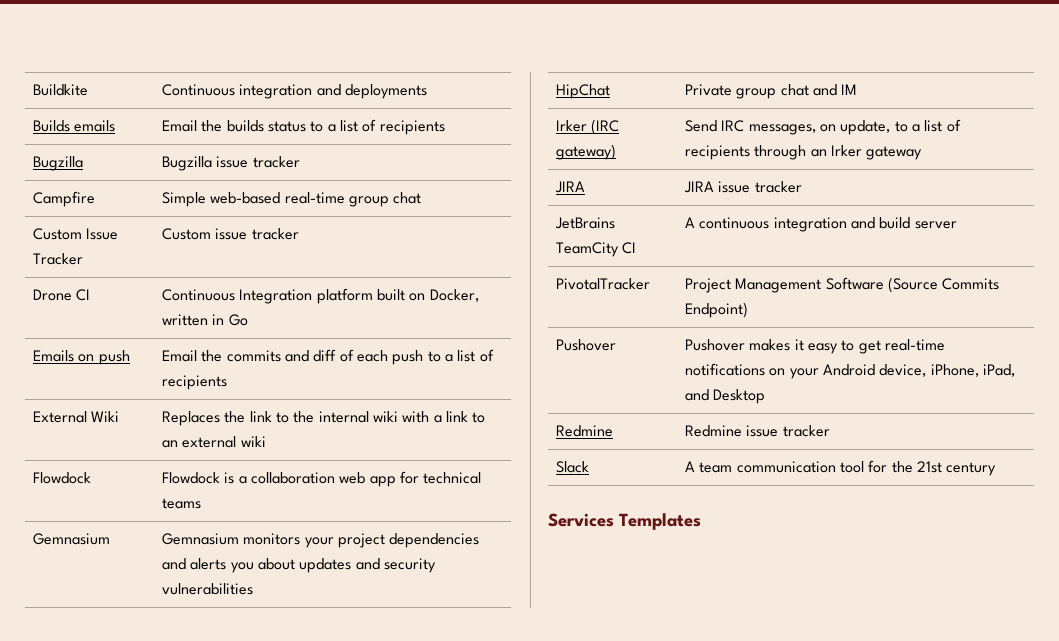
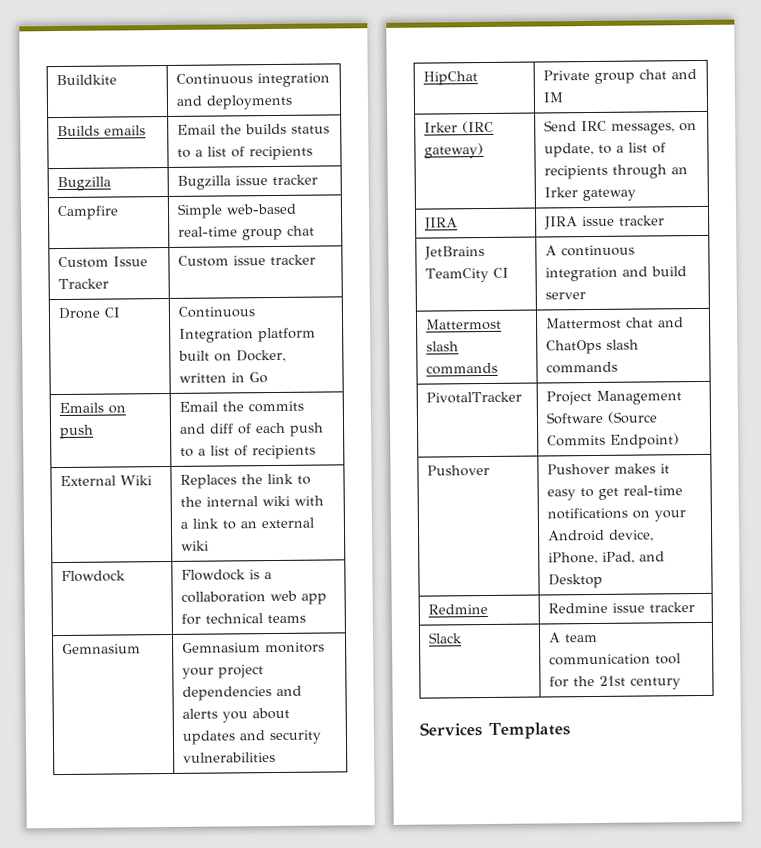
(957, 225) none -> [426,318,503,331] [426,341,460,352] [426,362,499,375] [546,317,685,330] [546,339,640,355] [546,361,619,374] // Mattermost slash commands | Mattermost chat and ChatOps slash commands

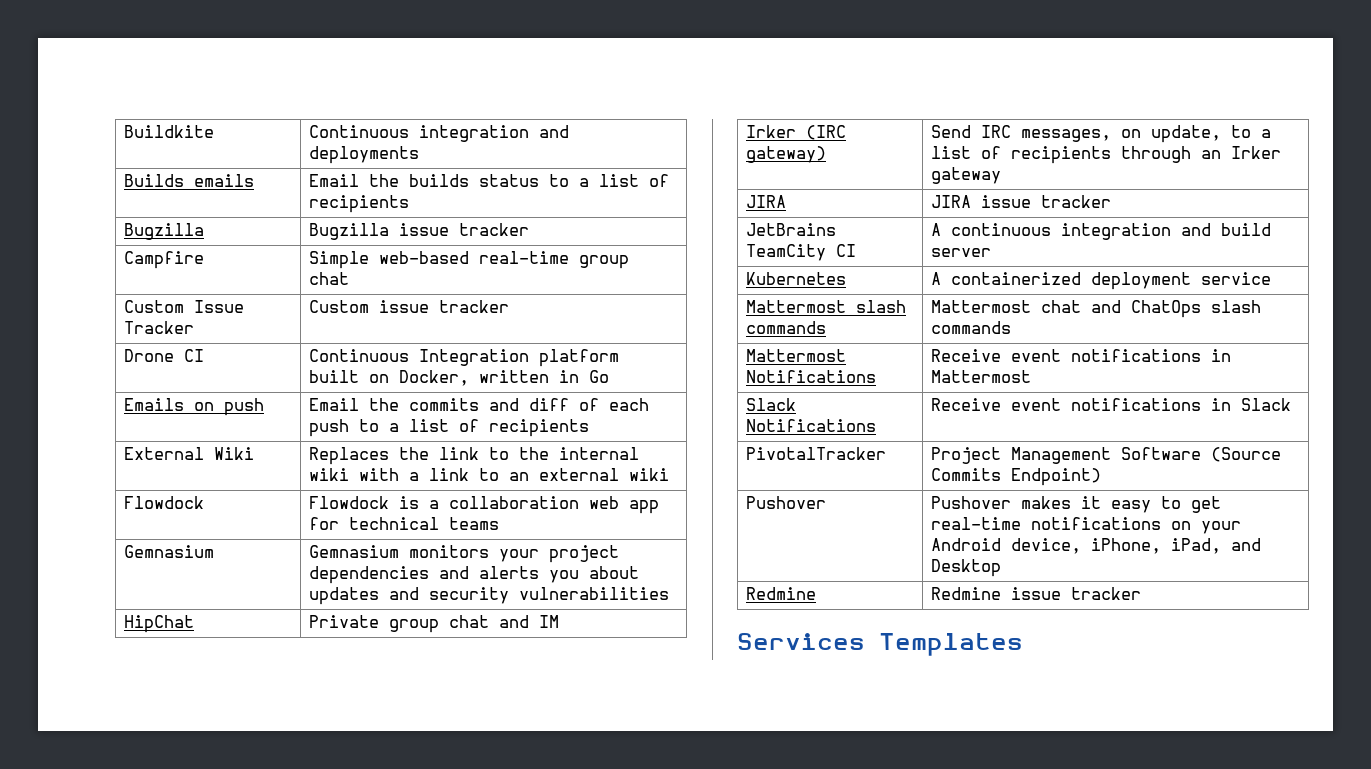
(587, 296) none -> [745,272,846,285] [930,272,1271,290] // Kubernetes | A containerized deployment service
(619, 367) none -> [745,349,846,362] [745,370,876,383] [930,349,1231,362] [930,370,1031,383] [745,398,796,411] [745,419,876,432] [930,398,1291,411] // Mattermost Notifications | Receive event notifications in Mattermost // Slack Notifications | Receive event notifications in Slack
[428,632,464,644] [548,632,599,643] [549,653,682,666] [549,675,682,690] // Slack | A team communication tool for the 21st century -> (1141, 593) none

